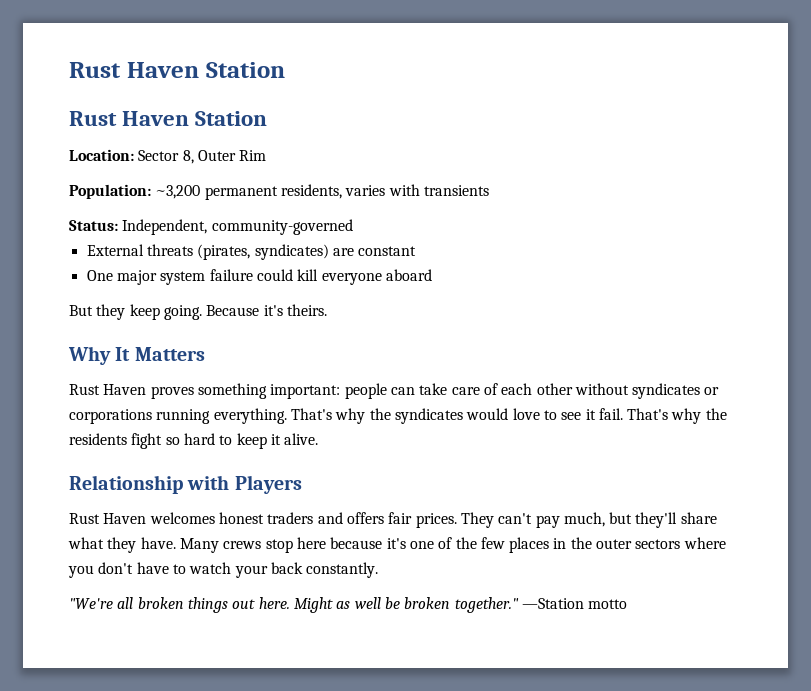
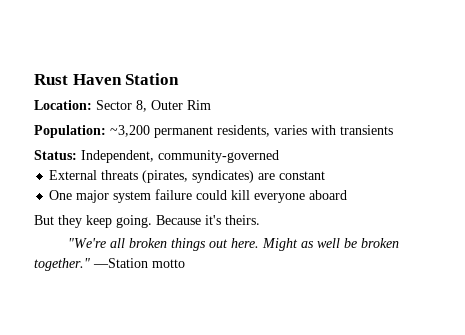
[69,62,285,78] [69,111,268,126] Rust Haven Station // Rust Haven Station -> [34,73,180,85] Rust Haven Station
[68,346,205,365] [69,383,720,399] [69,408,727,424] [69,433,319,449] [69,475,302,494] [69,512,717,528] [68,537,726,553] [68,562,379,578] // Why It Matters // Rust Haven proves something important: people can take care of each other without syndicates or corporations running everything. That's why the syndicates would love to see it fail. That's why the residents fight so hard to keep it alive. // Relationship with Players // Rust Haven welcomes honest traders and offers fair prices. They can't pay much, but they'll share what they have. Many crews stop here because it's one of the few places in the outer sectors where you don't have to watch your back constantly. -> (260, 220) none

